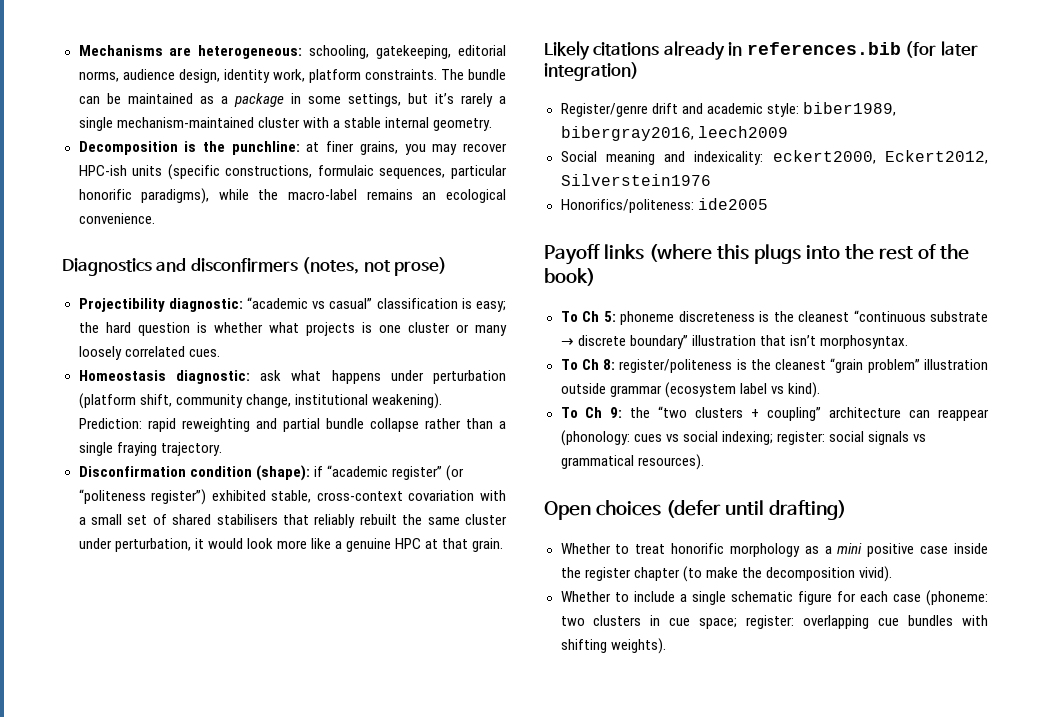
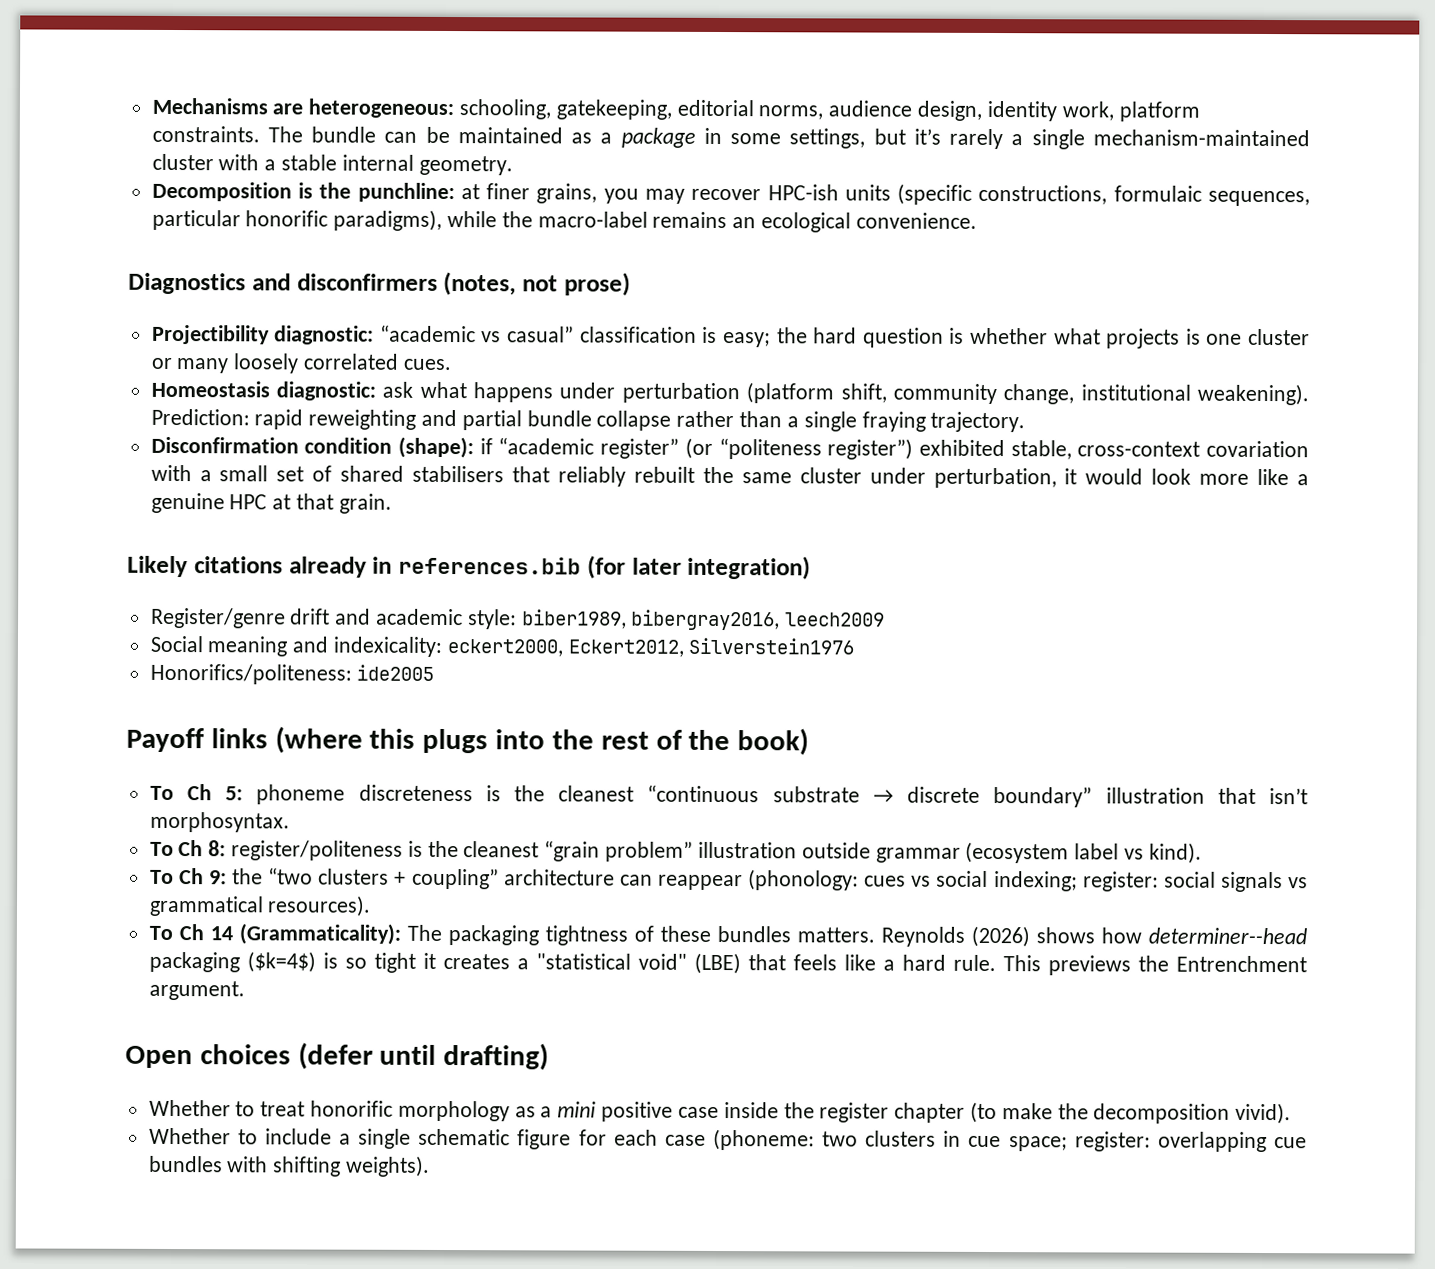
(704, 462) none -> [148,923,1307,948] [148,951,1308,976] [148,980,245,1001] // To Ch 14 (Grammaticality): The packaging tightness of these bundles matters. Reynolds (2026) shows how determiner--head packaging ($k=4$) is so tight it creates a "statistical void" (LBE) that feels like a hard rule. This previews the Entrenchment argument.

